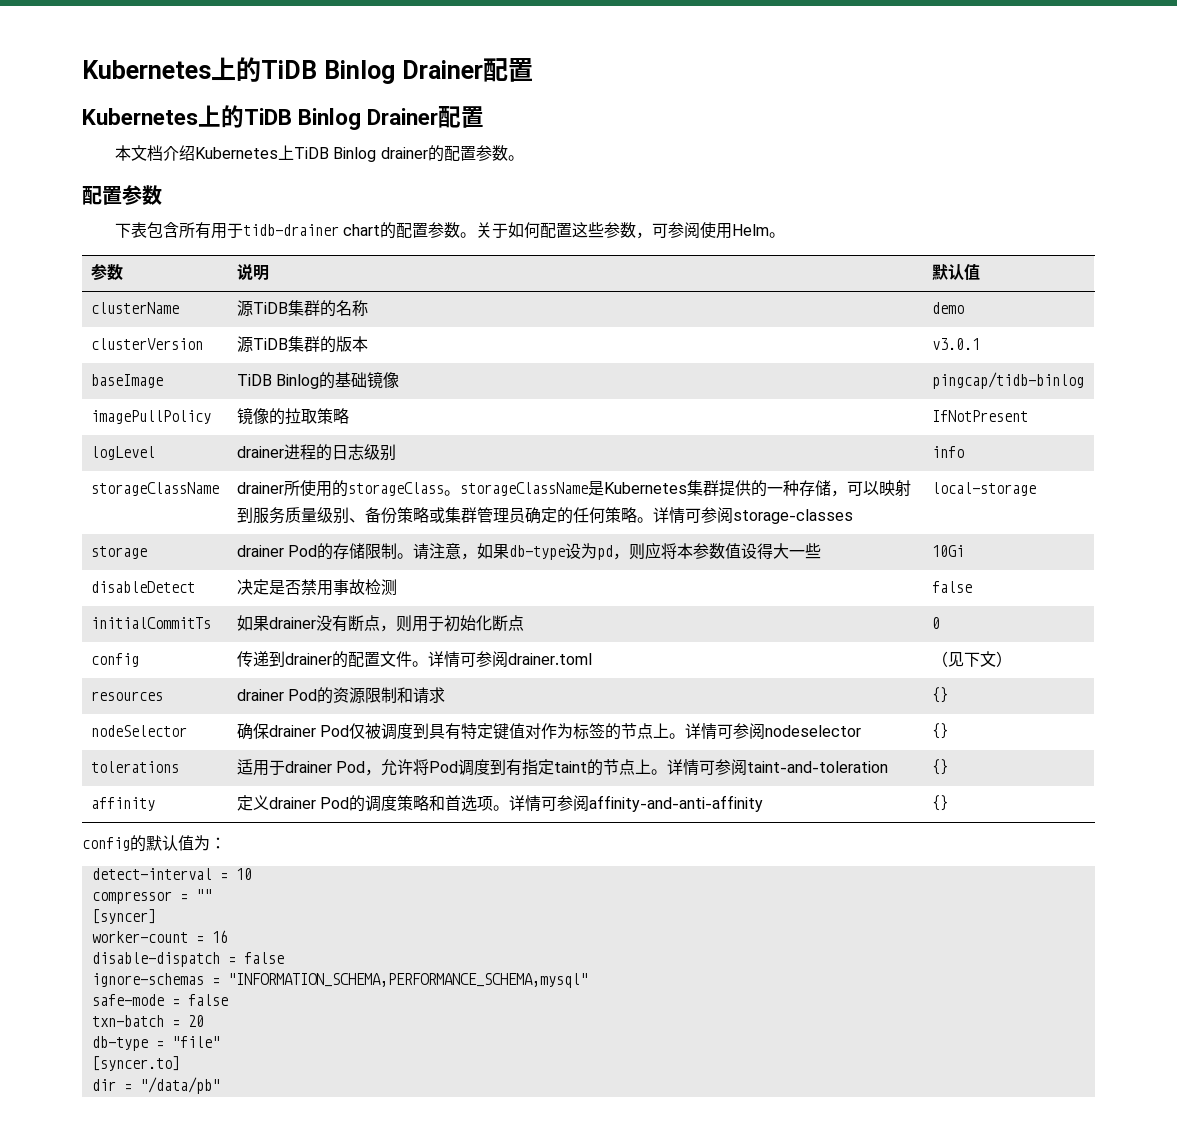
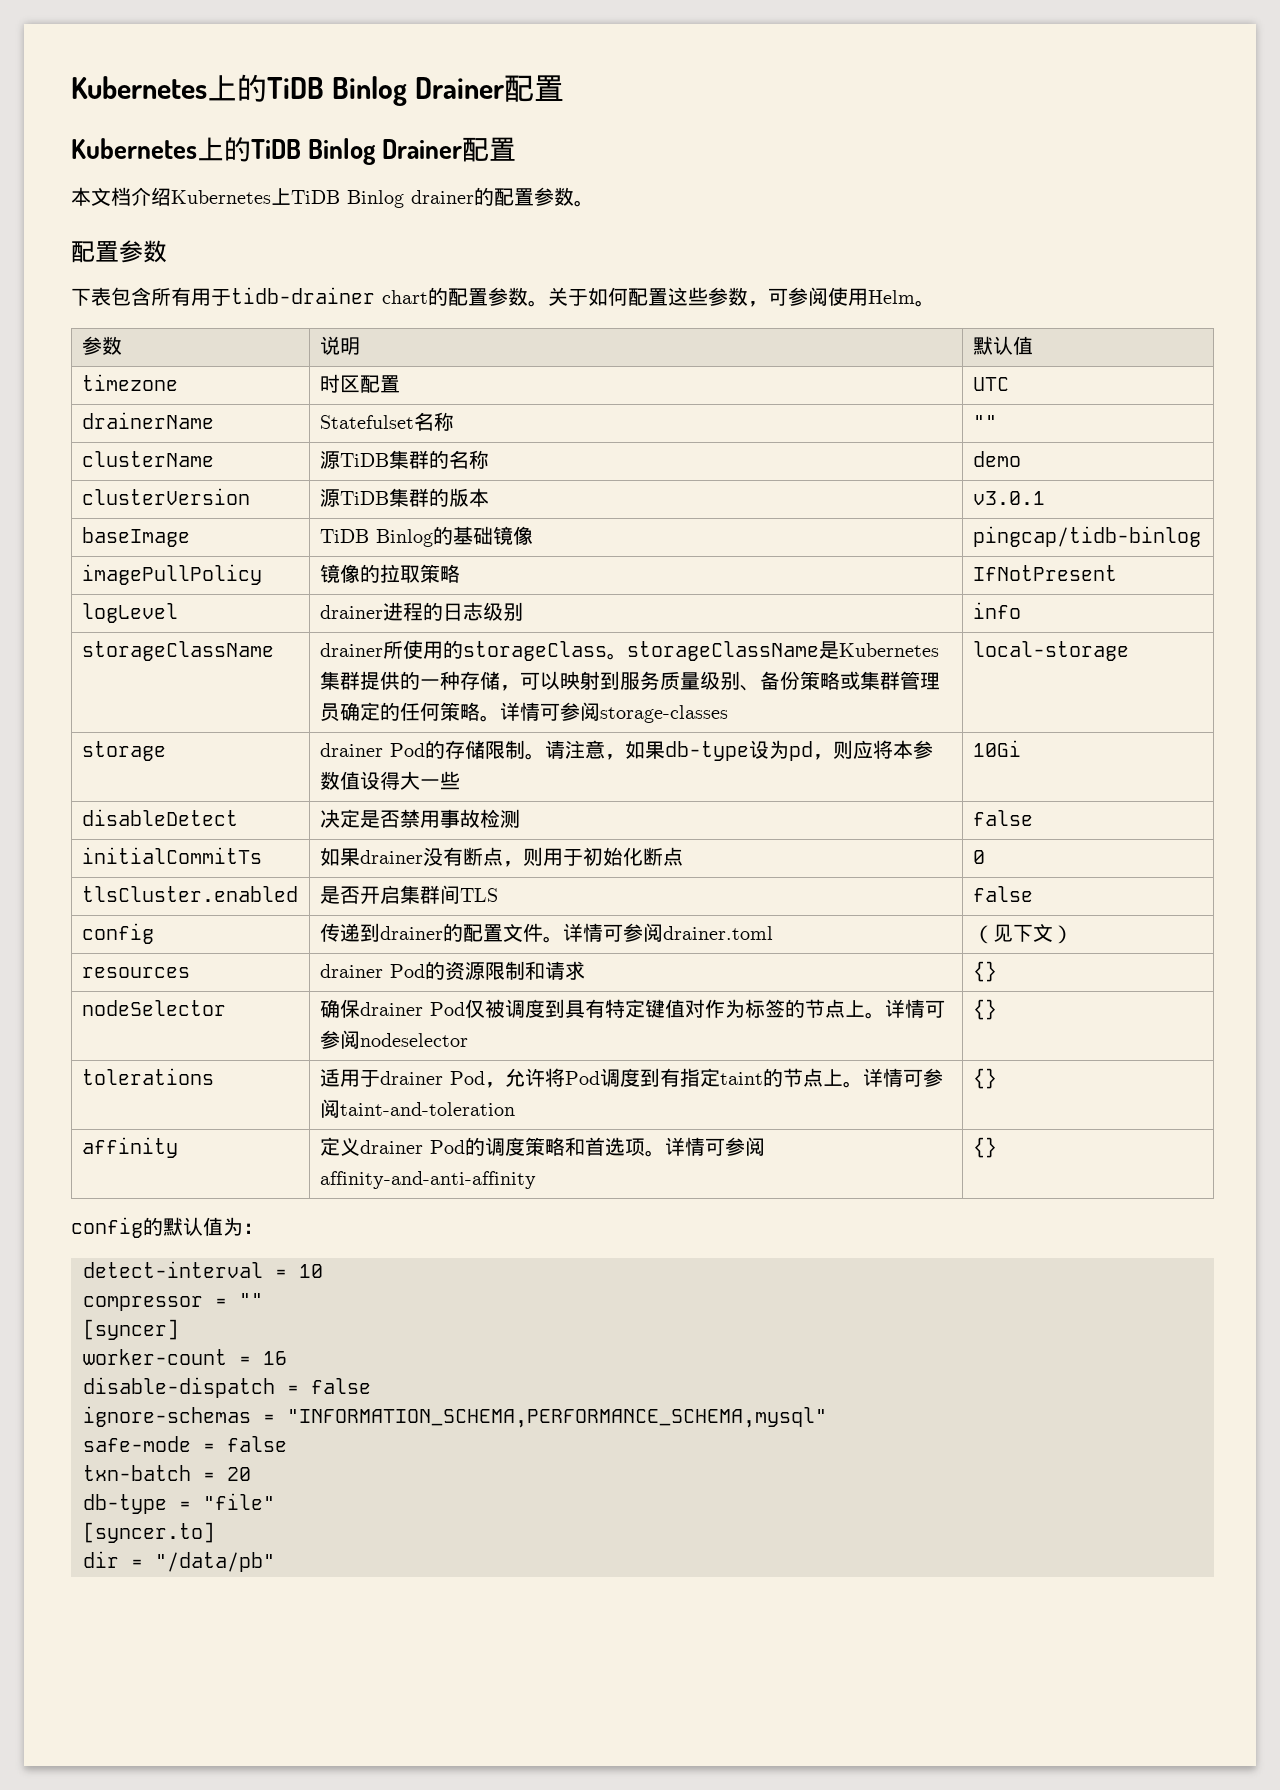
(980, 272) none -> [81,374,178,391] [319,374,400,393] [972,377,1009,391] [81,412,214,429] [319,412,454,431] [972,415,997,429] // timezone | 时区配置 | UTC // drainerName | Statefulset名称 | ""
(940, 623) none -> [81,886,298,902] [319,885,498,904] [972,886,1033,902] // tlsCluster.enabled | 是否开启集群间TLS | false

